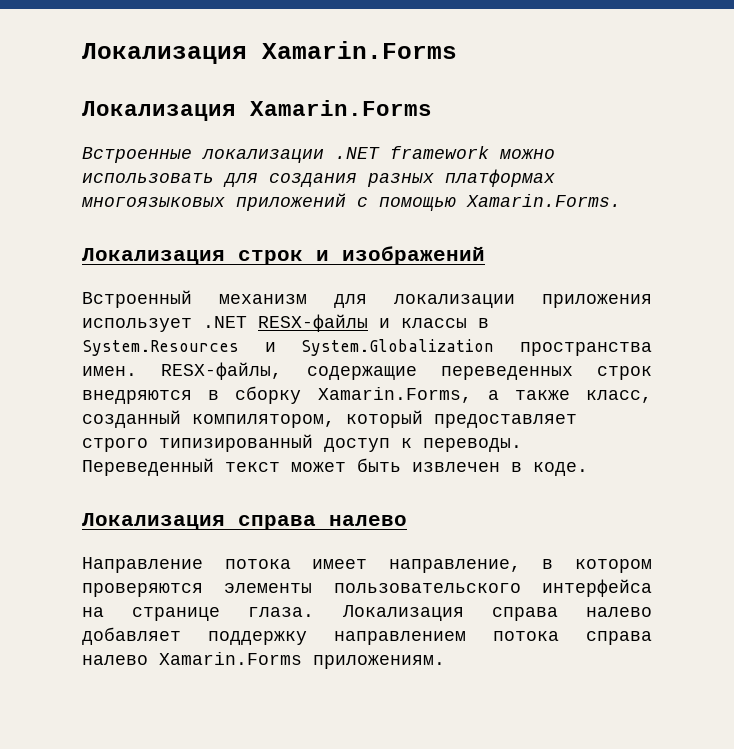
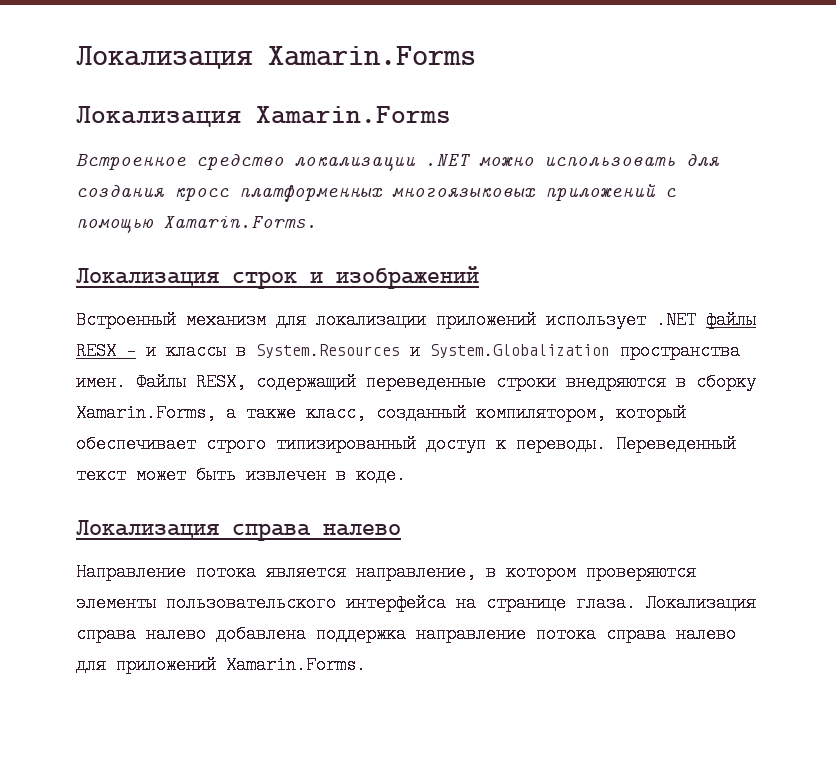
[82,147,192,163] Встроенные -> [76,154,284,170] Встроенное средство
[390,146,489,159] framework -> (471, 160) none
[367,169,555,187] разных платформах -> [174,185,383,202] кросс платформенных
[542,294,652,308] приложения -> [436,312,536,329] приложений
[258,314,368,332] RESX-файлы -> [706,312,756,329] [76,342,136,360] файлы RESX –
[161,362,652,380] RESX-файлы, содержащие переведенных строк -> [136,373,556,391] Файлы RESX, содержащий переведенные строки
[434,414,577,428] предоставляет -> [76,436,196,453] обеспечивает
[312,559,368,569] имеет -> [266,564,346,581] является
[82,627,652,645] [82,652,445,669] добавляет поддержку направлением потока справа налево Xamarin.Forms приложениям. -> [216,626,736,643] [76,656,366,674] добавлена поддержка направление потока справа налево для приложений Xamarin.Forms.

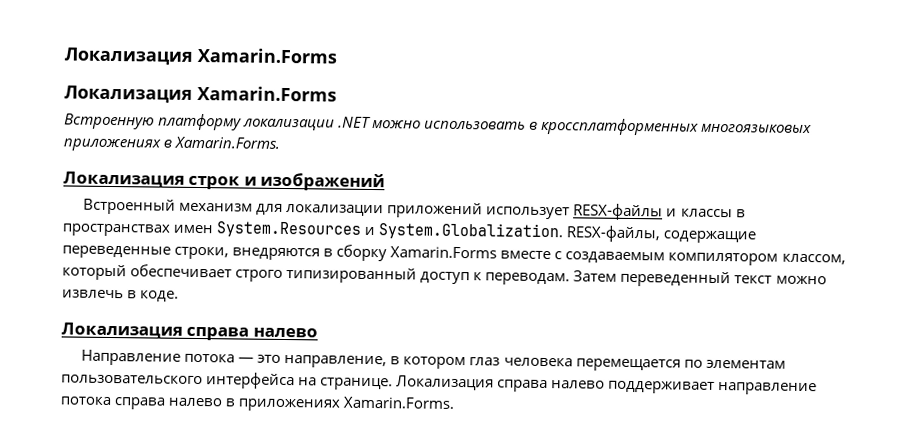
[76,154,284,170] Встроенное средство -> [64,113,243,131] Встроенную платформу
[686,154,720,166] [76,184,676,202] [76,218,154,233] для создания кросс платформенных многоязыковых приложений с помощью -> [529,117,813,136] [63,138,173,152] в кроссплатформенных многоязыковых приложениях в
[656,311,756,329] [76,342,740,360] [76,373,756,391] [76,404,606,422] .NET файлы RESX – и классы в System.Resources и System.Globalization пространства имен. Файлы RESX, содержащий переведенные строки внедряются в сборку Xamarin.Forms, а также класс, созданный компилятором, -> [573,203,746,221] [62,221,757,244] [62,244,846,266] RESX-файлы и классы в пространствах имен System.Resources и System.Globalization. RESX-файлы, содержащие переведенные строки, внедряются в сборку Xamarin.Forms вместе с создаваемым компилятором классом,
[516,435,736,453] [76,467,326,484] переводы. Переведенный текст может быть извлечен -> [485,270,827,288] [62,289,124,299] переводам. Затем переведенный текст можно извлечь
[266,564,346,581] является -> [238,354,282,363] — это
[586,564,696,581] [76,595,156,612] проверяются элементы -> [469,357,786,372] глаз человека перемещается по элементам
[486,594,756,612] [76,626,406,643] странице глаза. Локализация справа налево добавлена поддержка -> [320,375,716,394] странице. Локализация справа налево поддерживает
[76,657,216,674] для приложений -> [225,398,341,412] в приложениях

